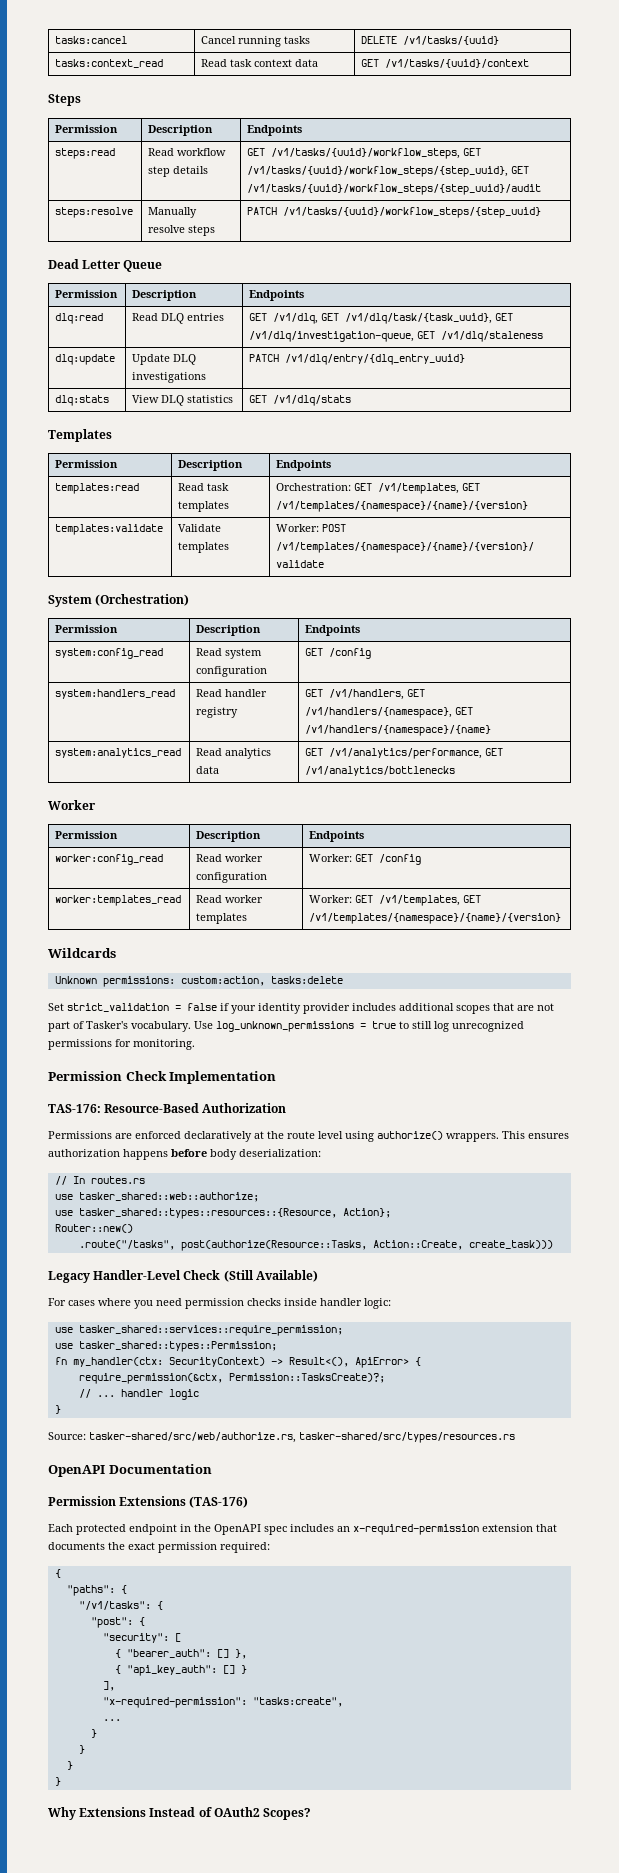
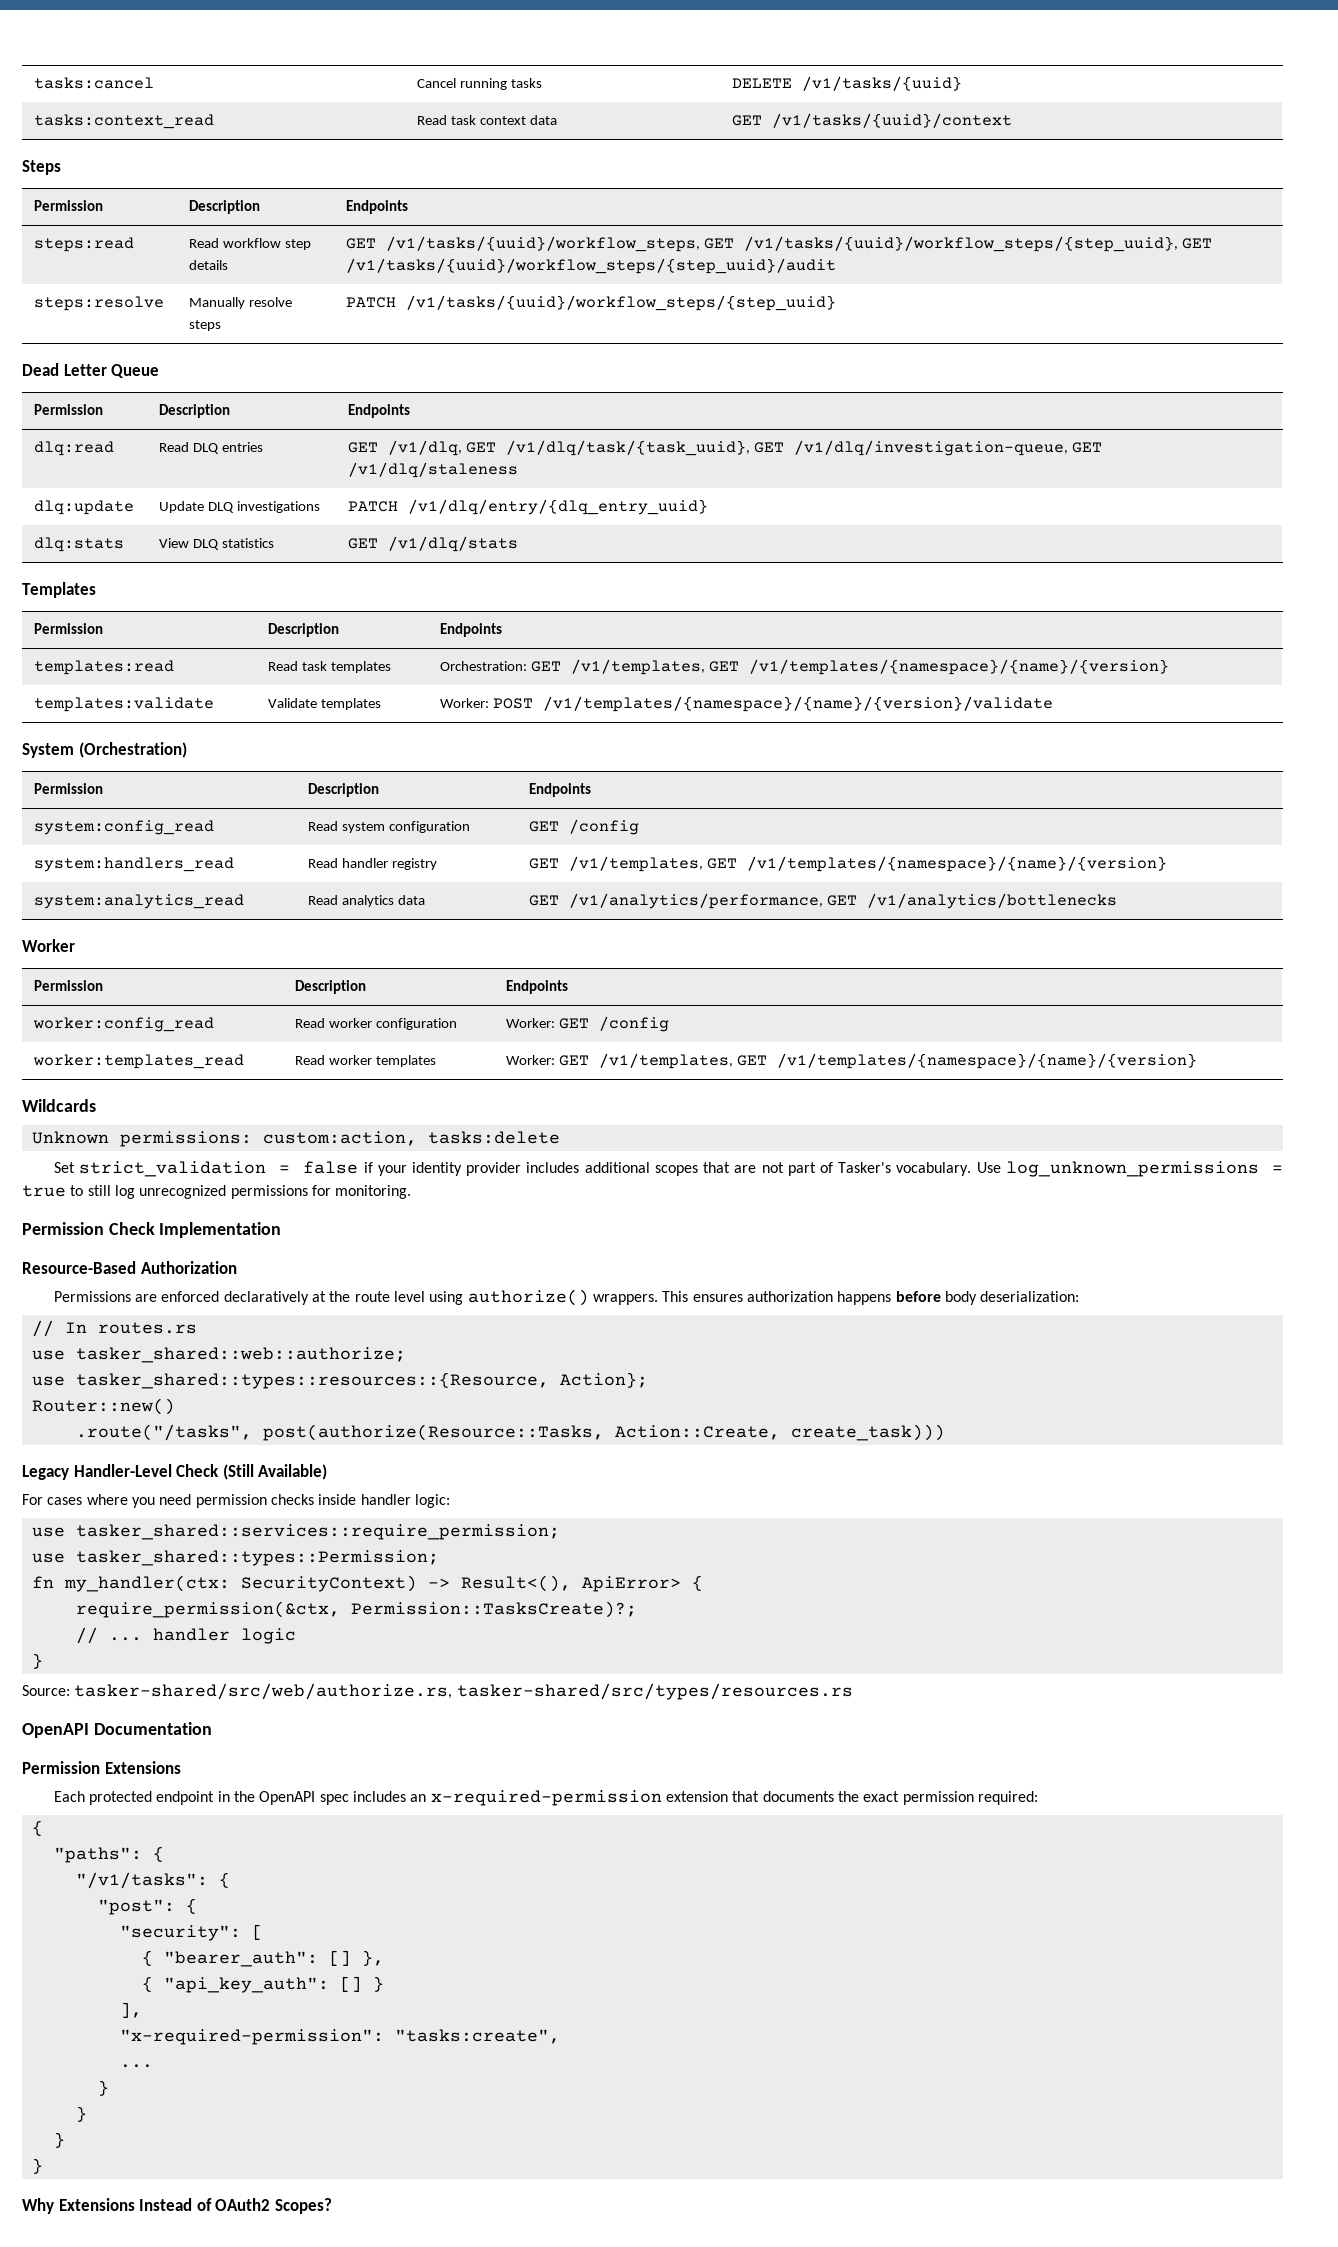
[329,689,426,700] [305,707,474,718] [305,725,492,736] /v1/handlers, GET /v1/handlers/{namespace}, GET /v1/handlers/{namespace}/{name} -> [569,856,1168,872] /v1/templates, GET /v1/templates/{namespace}/{name}/{version}
[48,1104,101,1113] TAS-176: -> (282, 1230) none
[189,1496,249,1508] (TAS-176) -> (181, 1767) none

